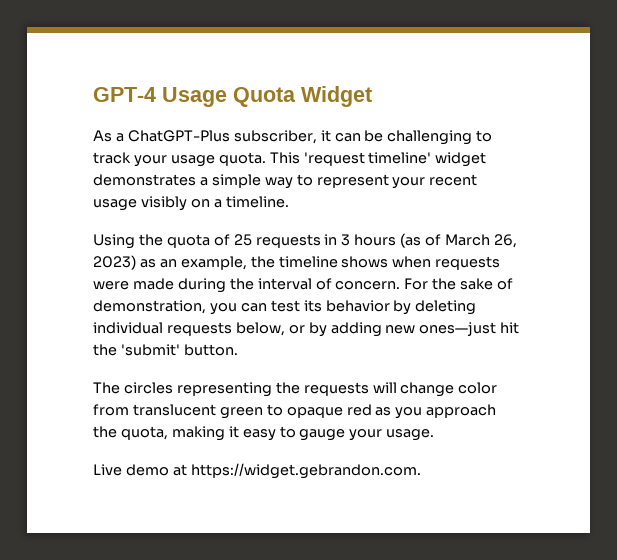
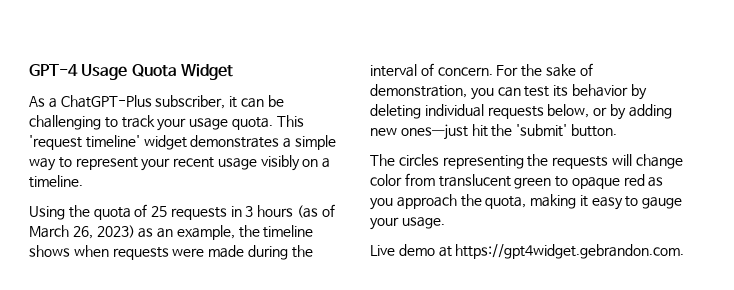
[190,463,421,479] https://widget.gebrandon.com. -> [455,244,685,259] https://gpt4widget.gebrandon.com.

